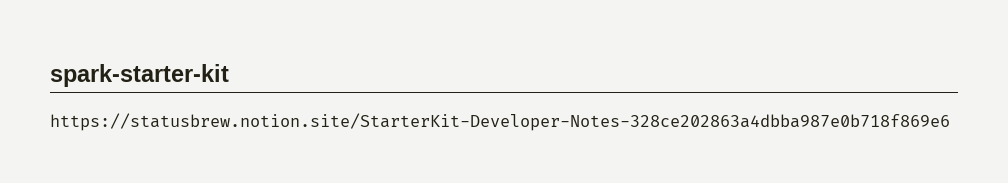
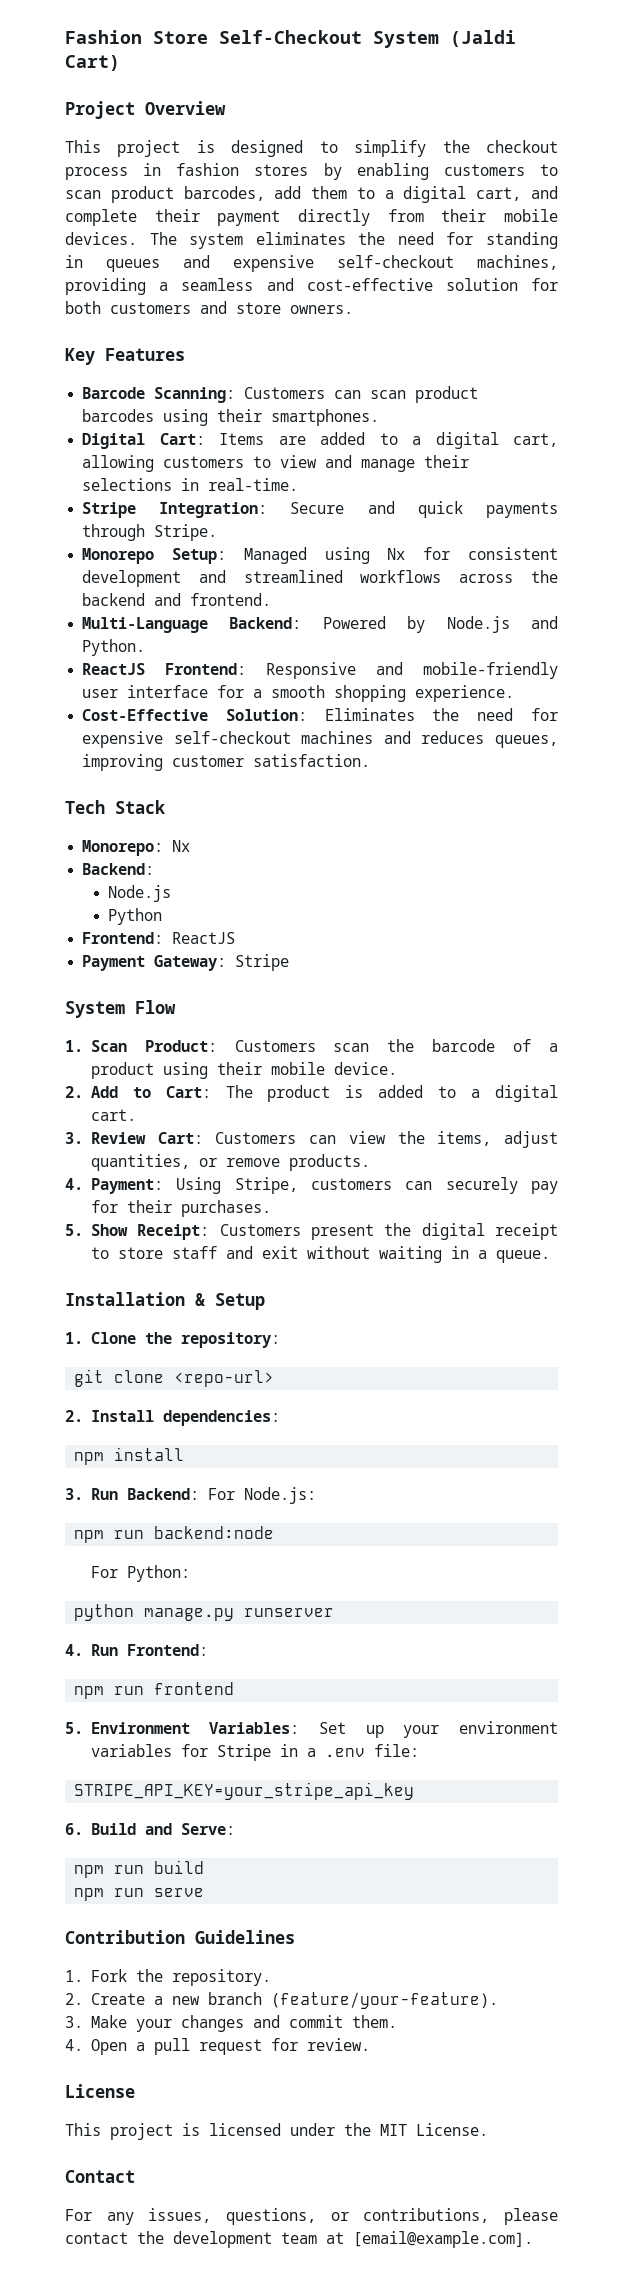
[50,64,229,87] [50,113,950,131] spark-starter-kit // https://statusbrew.notion.site/StarterKit-Developer-Notes-328ce202863a4dbba987e0b718f869e6 -> [65,30,516,48] [65,55,120,71] [65,101,226,119] [65,140,558,157] [65,163,558,180] [65,186,558,203] [65,209,558,226] [65,232,558,249] [65,255,558,272] [65,278,558,295] [65,301,353,314] [65,348,185,365] [82,386,479,403] [82,409,380,426] [82,432,558,449] [82,455,470,472] [82,478,299,491] [82,501,558,518] [82,524,218,541] [82,547,558,564] [82,570,558,587] [82,593,272,606] [82,616,558,633] [82,639,146,656] [82,662,558,679] [82,685,515,702] [82,708,558,721] [82,731,558,748] [82,754,371,771] [65,800,165,814] [82,840,191,856] [82,863,155,875] [107,885,171,902] [107,908,162,925] [82,932,236,944] [82,954,290,971] [65,1000,176,1018] [65,1039,559,1052] [90,1062,397,1079] [65,1085,558,1102] [90,1109,136,1121] [65,1131,558,1148] [90,1154,370,1171] [65,1177,558,1194] [90,1200,271,1217] [65,1223,558,1240] [90,1246,550,1263] [65,1292,265,1310] [65,1332,280,1348] [74,1369,275,1387] [65,1410,280,1426] [74,1447,185,1465] [65,1487,316,1504] [74,1526,275,1543] [90,1565,190,1582] [74,1604,335,1621] [65,1644,208,1656] [74,1682,235,1699] [65,1721,558,1738] [90,1744,419,1761] [74,1782,415,1800] [65,1823,235,1835] [74,1860,205,1878] [74,1888,205,1901] [65,1930,295,1944] [65,1969,271,1986] [65,1992,498,2009] [65,2015,397,2032] [65,2038,370,2055] [65,2084,135,2098] [65,2123,488,2140] [65,2170,135,2183] [65,2208,558,2225] [65,2231,533,2248] Fashion Store Self-Checkout System (Jaldi Cart) // Project Overview // This project is designed to simplify the checkout process in fashion stores by enabling customers to scan product barcodes, add them to a digital cart, and complete their payment directly from their mobile devices. The system eliminates the need for standing in queues and expensive self-checkout machines, providing a seamless and cost-effective solution for both customers and store owners. // Key Features // Barcode Scanning: Customers can scan product barcodes using their smartphones. // Digital Cart: Items are added to a digital cart, allowing customers to view and manage their selections in real-time. // Stripe Integration: Secure and quick payments through Stripe. // Monorepo Setup: Managed using Nx for consistent development and streamlined workflows across the backend and frontend. // Multi-Language Backend: Powered by Node.js and Python. // ReactJS Frontend: Responsive and mobile-friendly user interface for a smooth shopping experience. // Cost-Effective Solution: Eliminates the need for expensive self-checkout machines and reduces queues, improving customer satisfaction. // Tech Stack // Monorepo: Nx // Backend: // Node.js // Python // Frontend: ReactJS // Payment Gateway: Stripe // System Flow // 1. Scan Product: Customers scan the barcode of a product using their mobile device. // 2. Add to Cart: The product is added to a digital cart. // 3. Review Cart: Customers can view the items, adjust quantities, or remove products. // 4. Payment: Using Stripe, customers can securely pay for their purchases. // 5. Show Receipt: Customers present the digital receipt to store staff and exit without waiting in a queue. // Installation & Setup // 1. Clone the repository: // git clone <repo-url> // 2. Install dependencies: // npm install // 3. Run Backend: For Node.js: // npm run backend:node // For Python: // python manage.py runserver // 4. Run Frontend: // npm run frontend // 5. Environment Variables: Set up your environment variables for Stripe in a .env file: // STRIPE_API_KEY=your_stripe_api_key // 6. Build and Serve: // npm run build // npm run serve // Contribution Guidelines // 1. Fork the repository. // 2. Create a new branch (feature/your-feature). // 3. Make your changes and commit them. // 4. Open a pull request for review. // License // This project is licensed under the MIT License. // Contact // For any issues, questions, or contributions, please contact the development team at [email@example.com].

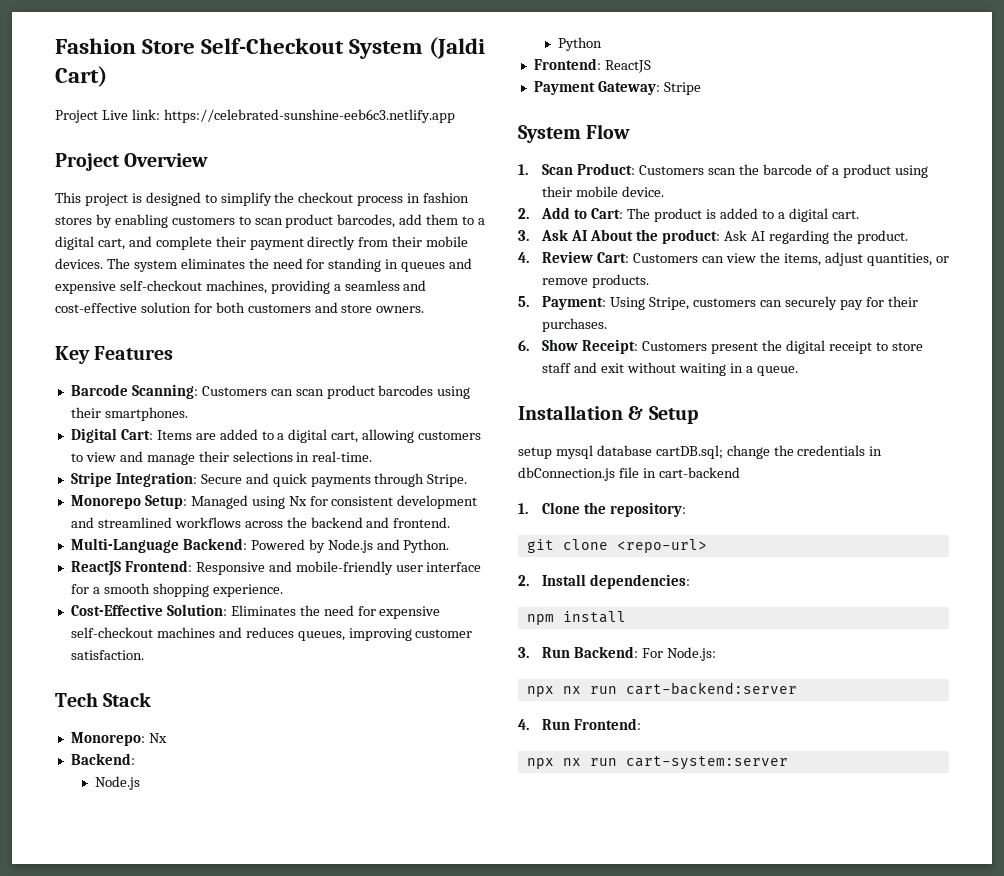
(120, 63) none -> [55,109,455,123] // Project Live link: https://celebrated-sunshine-eeb6c3.netlify.app
(83, 1138) none -> [541,229,908,244] [518,252,529,263] Ask AI About the product: Ask AI regarding the product. // 4.
[65,1178,83,1190] 4. -> [518,296,529,307] 5.
[65,1224,83,1236] 5. -> [518,340,529,351] 6.
(265, 1301) none -> [518,445,883,459] [518,467,740,481] // setup mysql database cartDB.sql; change the credentials in dbConnection.js file in cart-backend
[74,1526,275,1543] [90,1565,190,1582] [74,1604,335,1621] [65,1644,208,1656] [74,1682,235,1699] [65,1721,558,1738] [90,1744,419,1761] [74,1782,415,1800] [65,1823,235,1835] [74,1860,205,1878] [74,1888,205,1901] [65,1930,295,1944] [65,1969,271,1986] [65,1992,498,2009] [65,2015,397,2032] [65,2038,370,2055] [65,2084,135,2098] [65,2123,488,2140] [65,2170,135,2183] [65,2208,558,2225] [65,2231,533,2248] npm run backend:node // For Python: // python manage.py runserver // 4. Run Frontend: // npm run frontend // 5. Environment Variables: Set up your environment variables for Stripe in a .env file: // STRIPE_API_KEY=your_stripe_api_key // 6. Build and Serve: // npm run build // npm run serve // Contribution Guidelines // 1. Fork the repository. // 2. Create a new branch (feature/your-feature). // 3. Make your changes and commit them. // 4. Open a pull request for review. // License // This project is licensed under the MIT License. // Contact // For any issues, questions, or contributions, please contact the development team at [email@example.com]. -> [526,682,797,697] [518,718,642,730] [526,756,788,770] npx nx run cart-backend:server // 4. Run Frontend: // npx nx run cart-system:server

